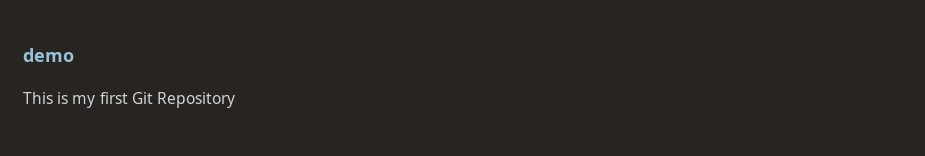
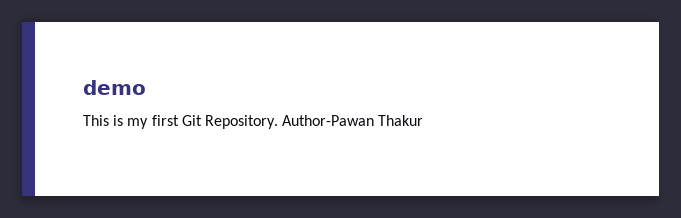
[156,92,235,108] Repository -> [204,115,424,129] Repository. Author-Pawan Thakur

